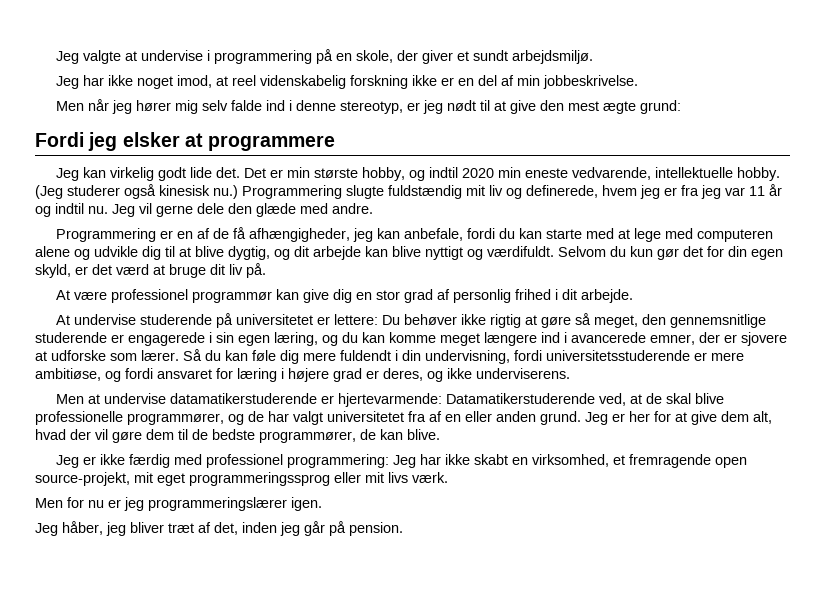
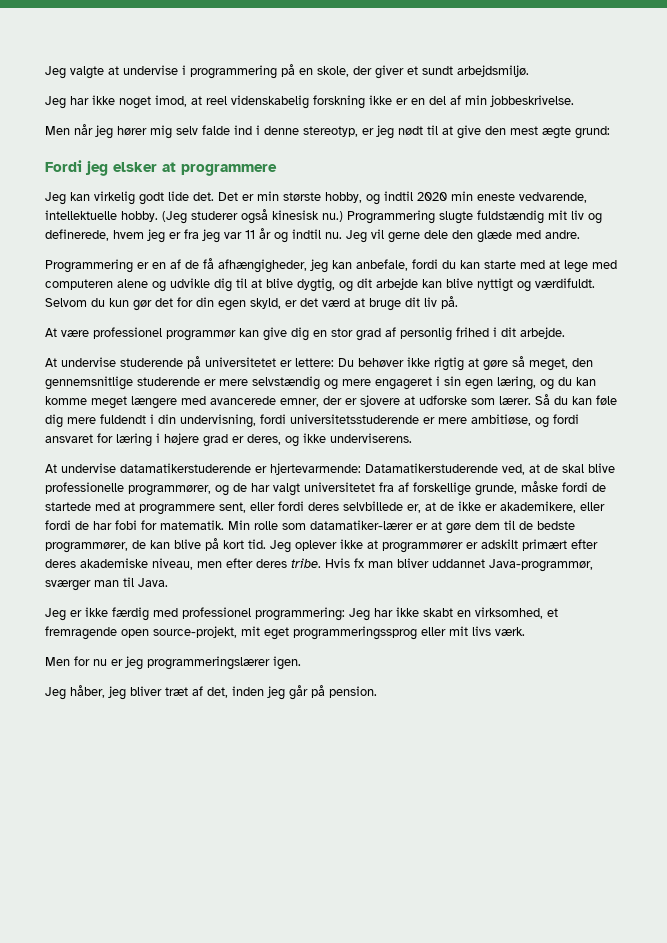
[128,332,205,346] engagerede -> [219,376,432,390] mere selvstændig og mere engageret
[541,332,567,343] ind i -> [181,396,206,405] med
[56,394,101,404] Men at -> [45,464,57,473] At
[445,411,772,425] [35,429,108,440] en eller anden grund. Jeg er her for at give dem alt, hvad der vil -> [413,481,606,496] [45,501,605,515] [45,520,442,530] forskellige grunde, måske fordi de startede med at programmere sent, eller fordi deres selvbillede er, at de ikke er akademikere, eller fordi de har fobi for matematik. Min rolle som datamatiker-lærer er at
[407,429,440,440] blive. -> [174,538,598,553] [45,558,593,572] [45,577,168,591] blive på kort tid. Jeg oplever ikke at programmører er adskilt primært efter deres akademiske niveau, men efter deres tribe. Hvis fx man bliver uddannet Java-programmør, sværger man til Java.

